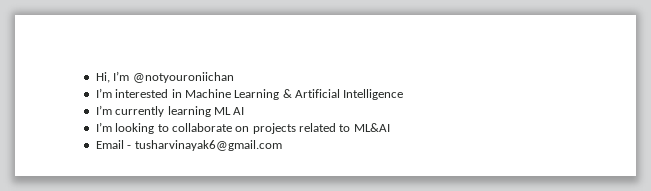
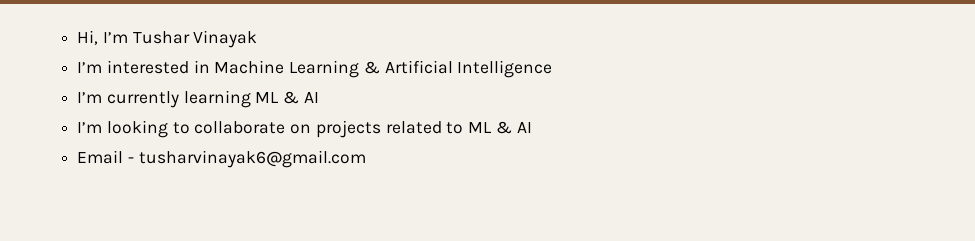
[132,72,234,83] @notyouroniichan -> [132,30,258,48] Tushar Vinayak
(231, 111) none -> [283,91,300,104] &
[353,123,390,132] ML&AI -> [468,121,532,134] ML & AI

